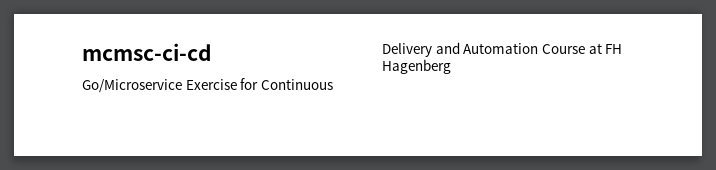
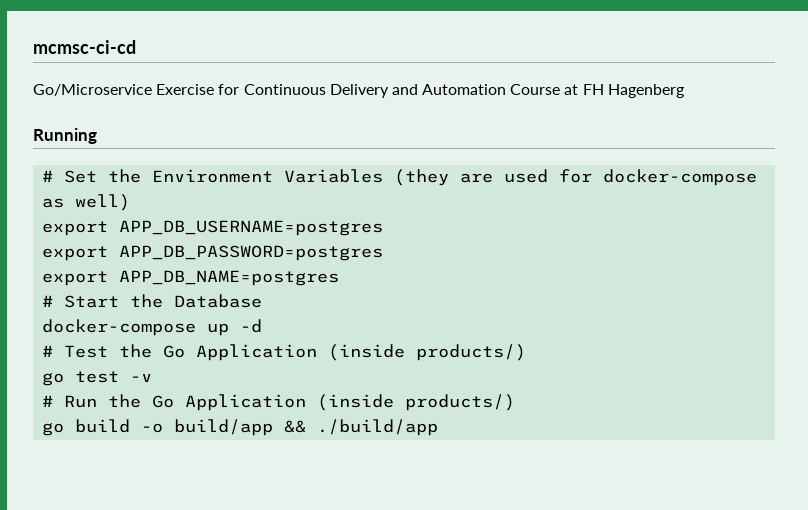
(451, 66) none -> [33,128,97,144] [42,169,758,186] [42,194,131,211] [42,220,384,236] [42,245,384,261] [42,270,340,286] [42,294,263,308] [42,319,263,336] [42,344,527,361] [42,371,153,386] [42,394,516,411] [42,419,439,436] // Running // # Set the Environment Variables (they are used for docker-compose as well) // export APP_DB_USERNAME=postgres // export APP_DB_PASSWORD=postgres // export APP_DB_NAME=postgres // # Start the Database // docker-compose up -d // # Test the Go Application (inside products/) // go test -v // # Run the Go Application (inside products/) // go build -o build/app && ./build/app

